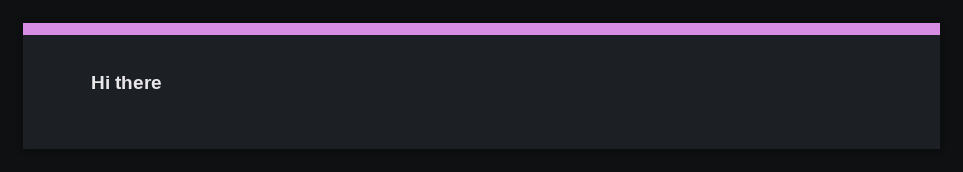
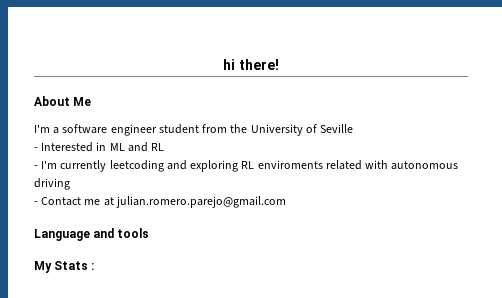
[91,76,163,89] Hi there -> [223,59,279,70] [34,96,92,106] [34,124,354,136] [34,142,165,152] [34,160,459,172] [34,178,70,190] [34,196,286,208] [34,228,150,241] [34,261,95,273] hi there! // About Me // I'm a software engineer student from the University of Seville // - Interested in ML and RL // - I'm currently leetcoding and exploring RL enviroments related with autonomous driving // - Contact me at julian.romero.parejo@gmail.com // Language and tools // My Stats :

